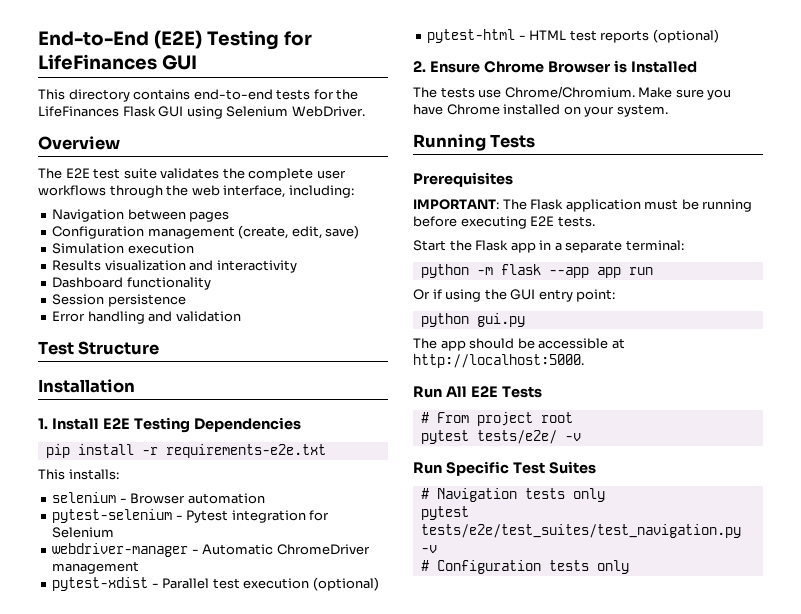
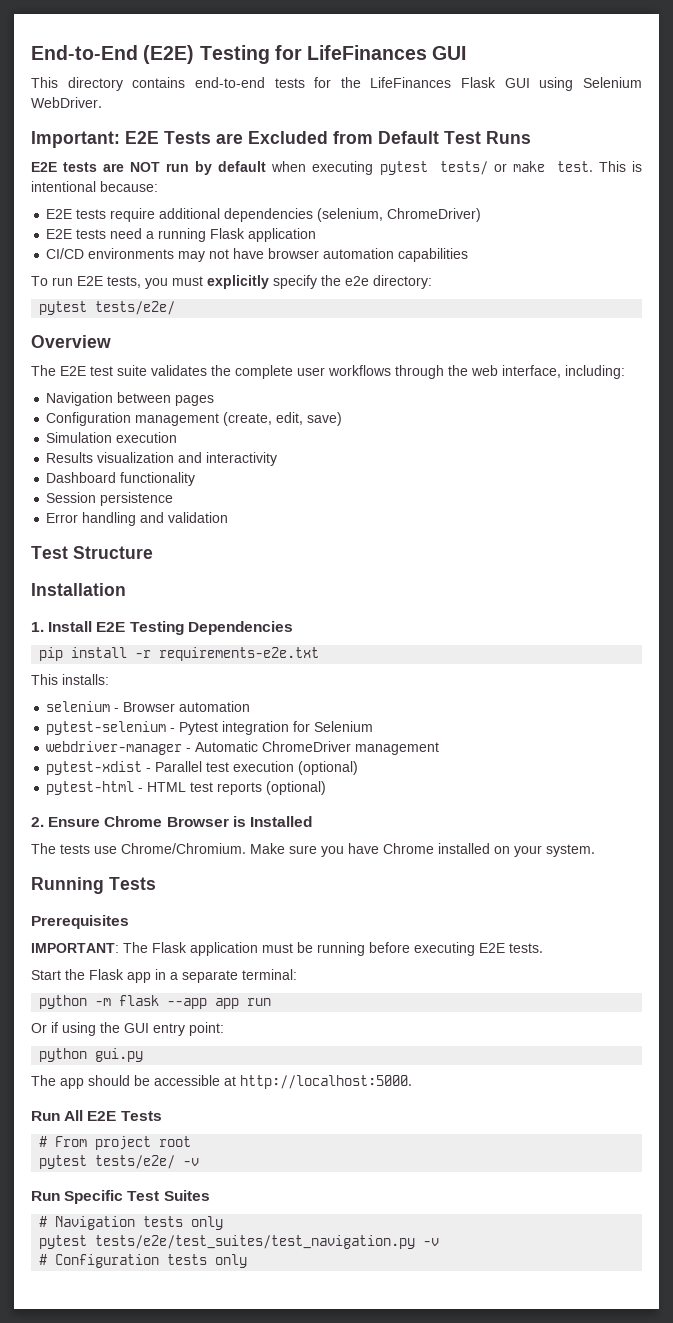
(365, 111) none -> [31,131,531,148] [31,161,642,175] [31,181,158,192] [46,208,482,222] [46,228,317,242] [46,248,469,262] [31,275,432,289] [39,301,176,315] // Important: E2E Tests are Excluded from Default Test Runs // E2E tests are NOT run by default when executing pytest tests/ or make test. This is intentional because: // E2E tests require additional dependencies (selenium, ChromeDriver) // E2E tests need a running Flask application // CI/CD environments may not have browser automation capabilities // To run E2E tests, you must explicitly specify the e2e directory: // pytest tests/e2e/

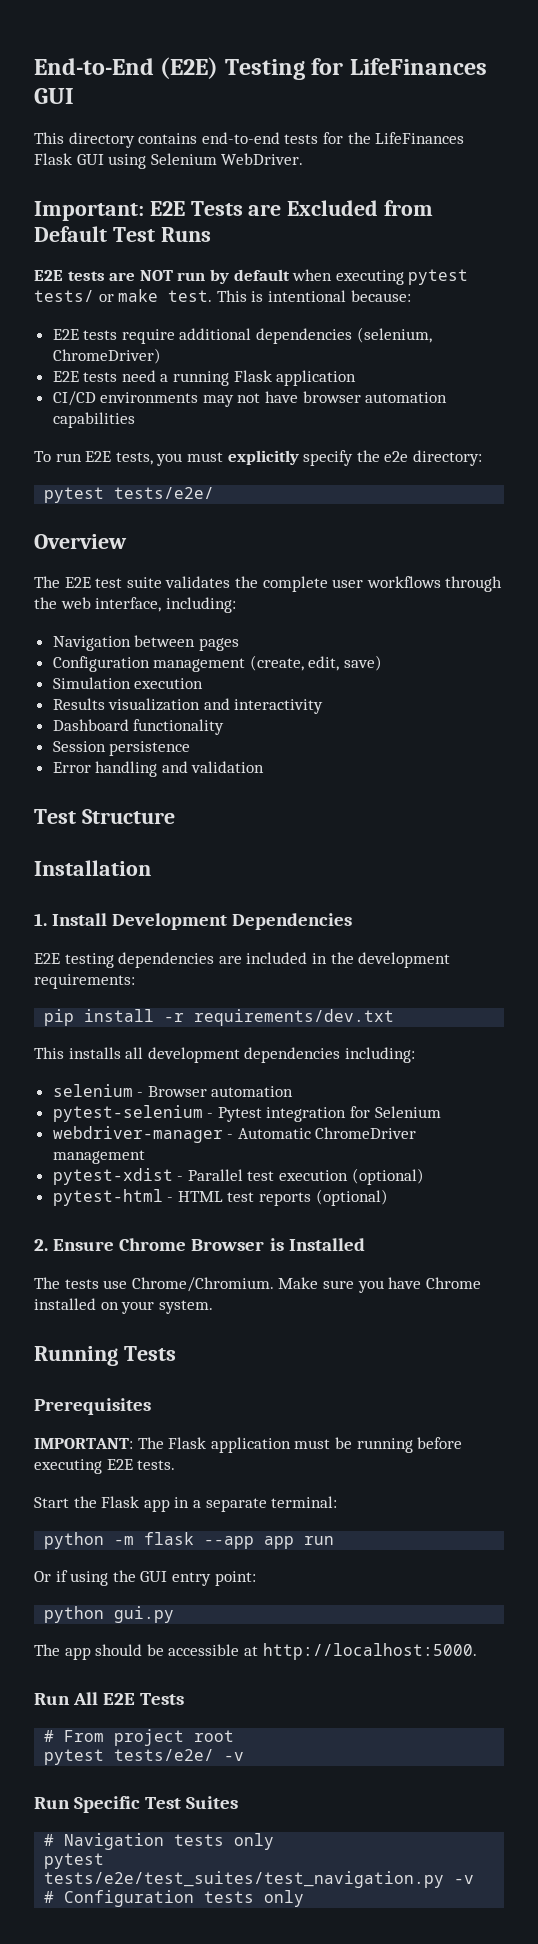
[96,621,293,635] E2E Testing Dependencies -> [112,913,353,930] [34,952,451,968] [34,974,135,989] Development Dependencies // E2E testing dependencies are included in the development requirements:
[159,647,320,661] [31,674,109,685] requirements-e2e.txt // This installs: -> [194,1009,395,1026] [34,1047,415,1063] requirements/dev.txt // This installs all development dependencies including:

